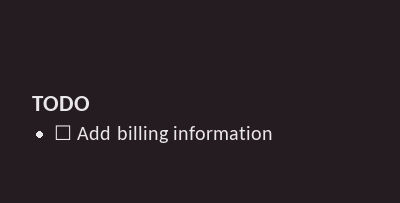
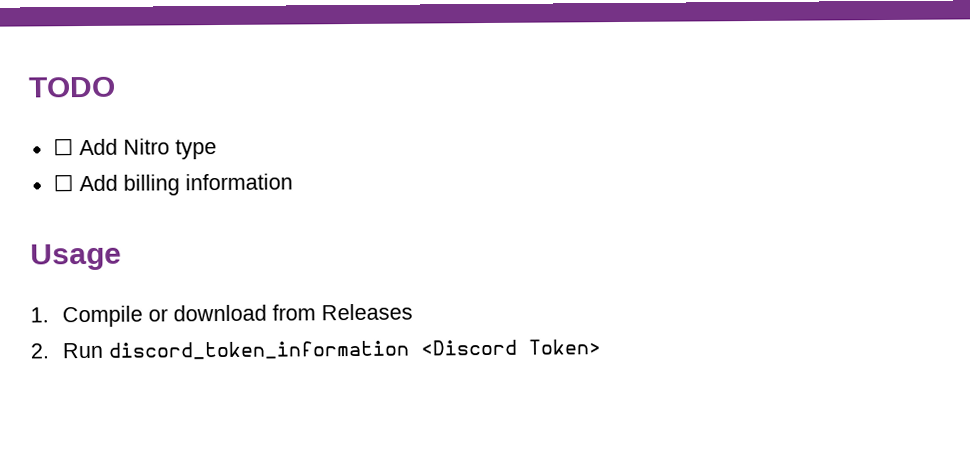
(90, 103) none -> [52,138,217,160] // ☐ Add Nitro type
(274, 133) none -> [30,243,122,271] [30,303,414,328] [30,339,602,360] // Usage // 1. Compile or download from Releases // 2. Run discord_token_information <Discord Token>

